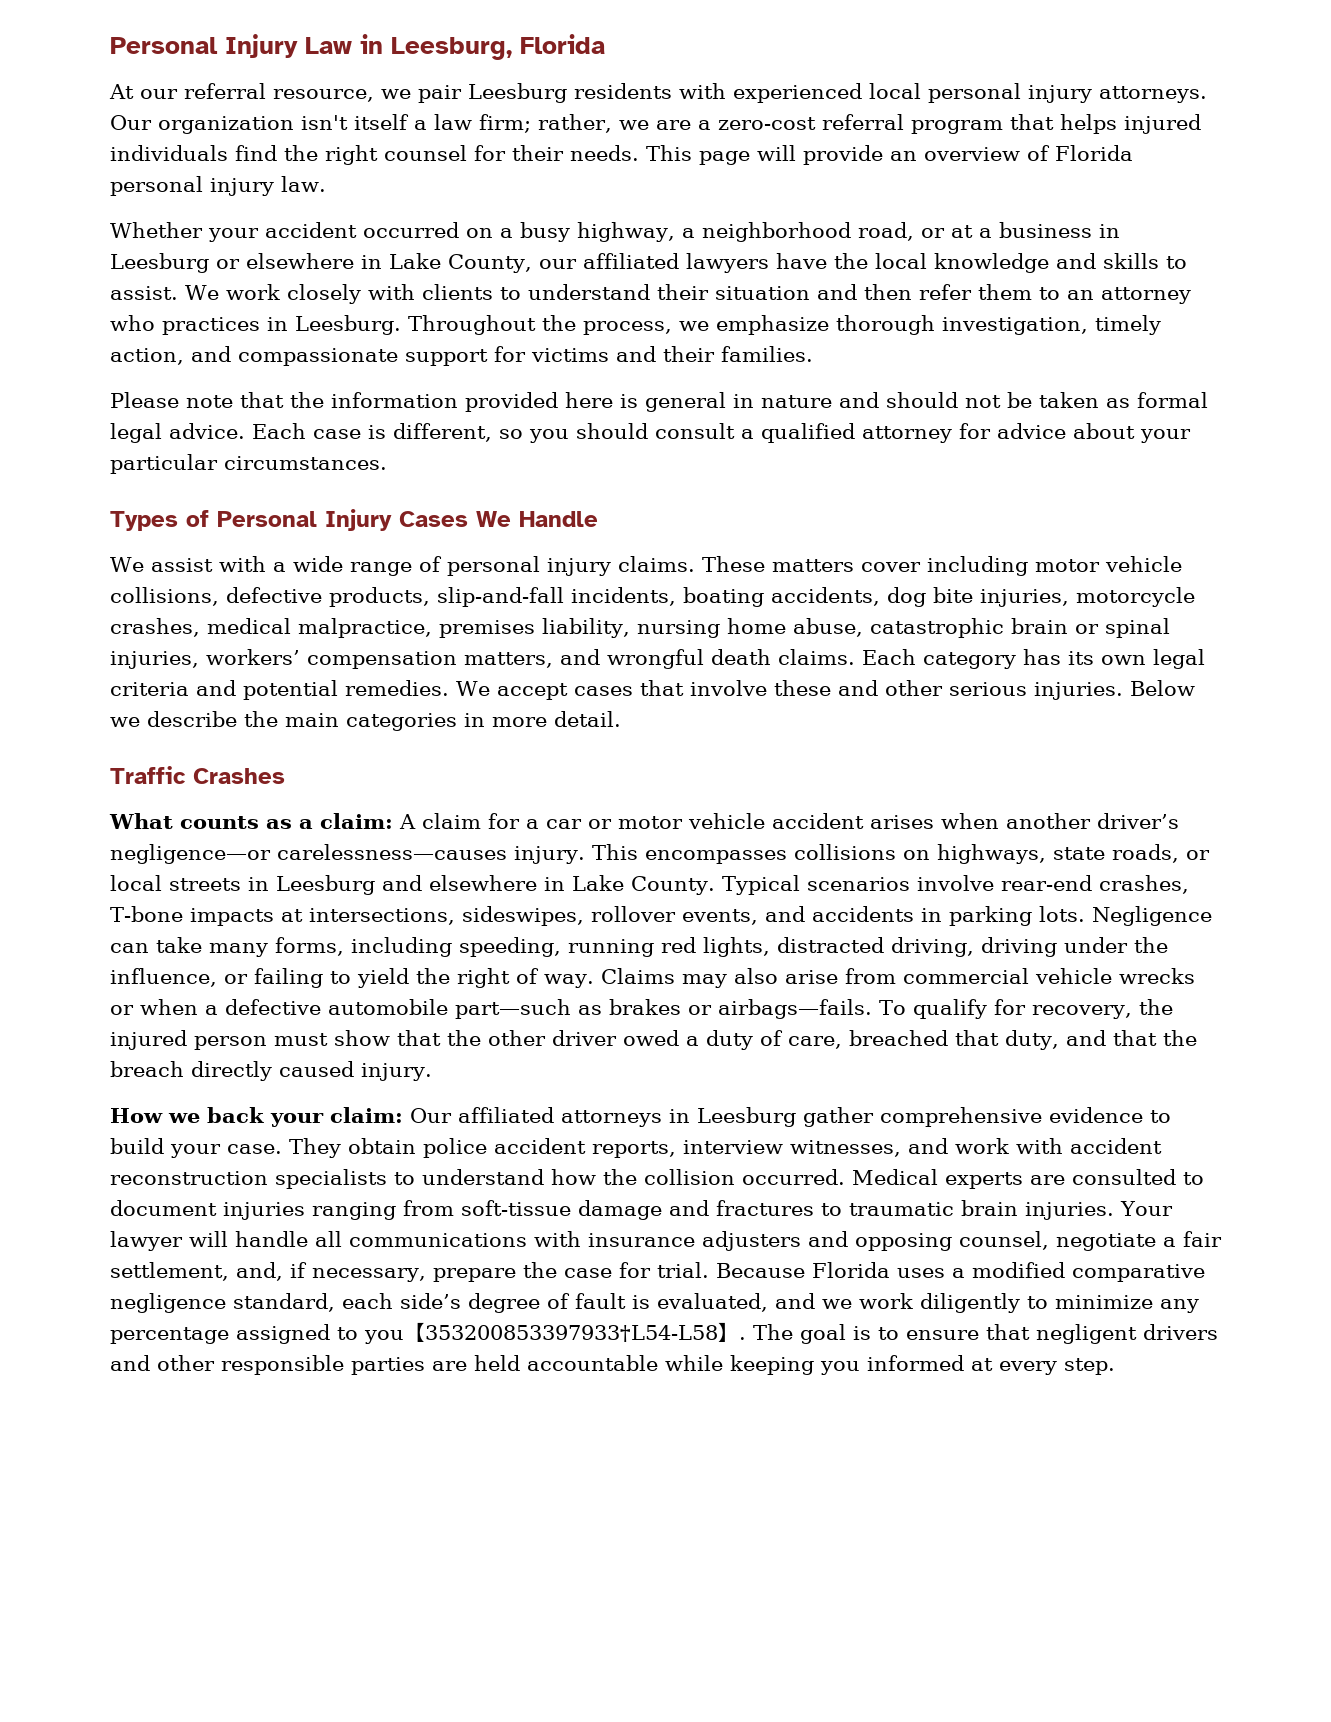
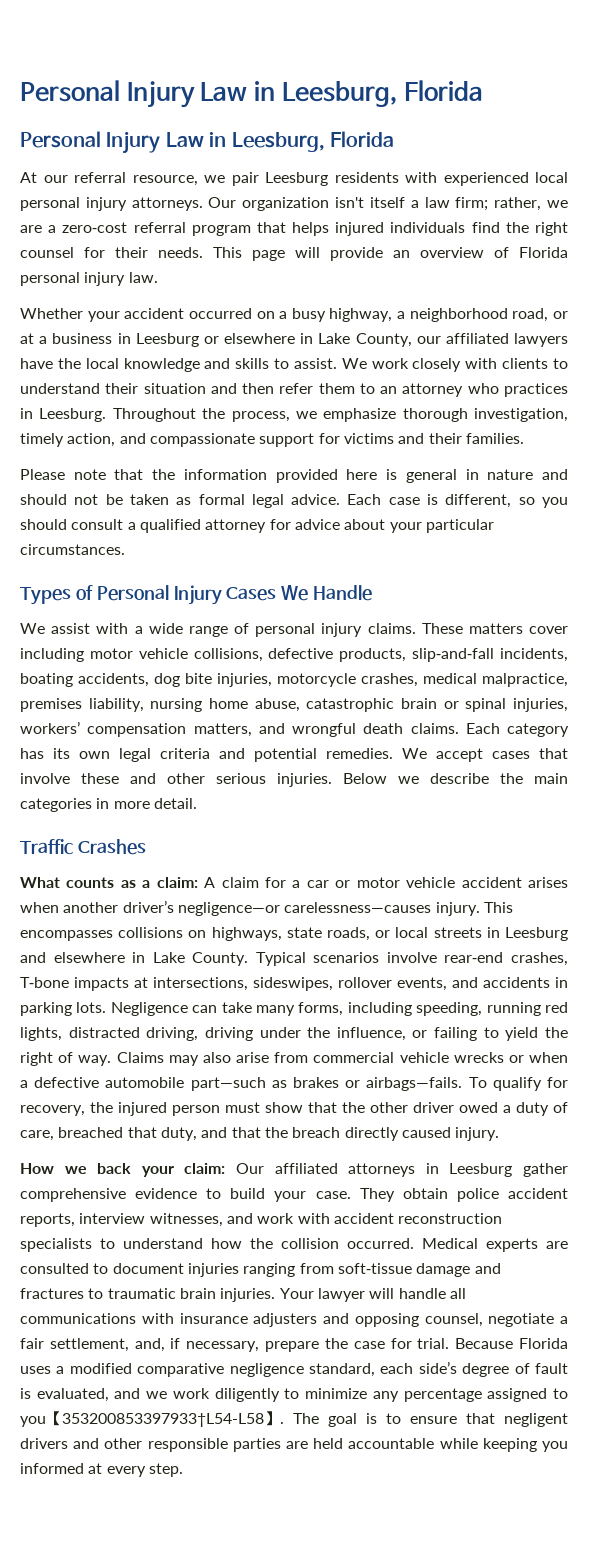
[110,34,605,60] Personal Injury Law in Leesburg, Florida -> [20,80,483,108] [20,131,394,154] Personal Injury Law in Leesburg, Florida // Personal Injury Law in Leesburg, Florida

